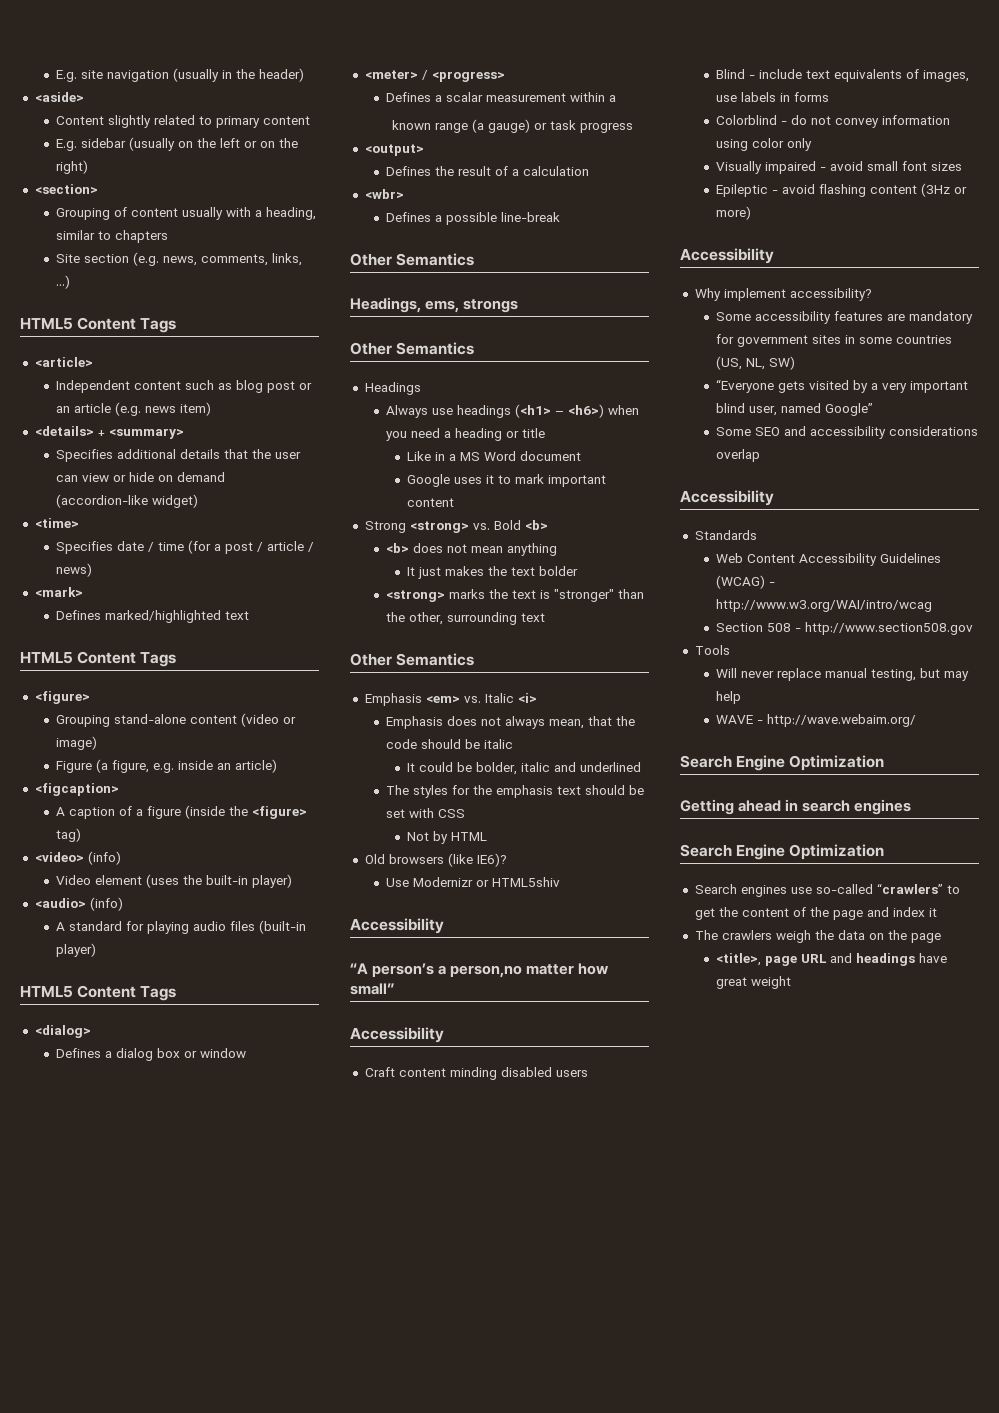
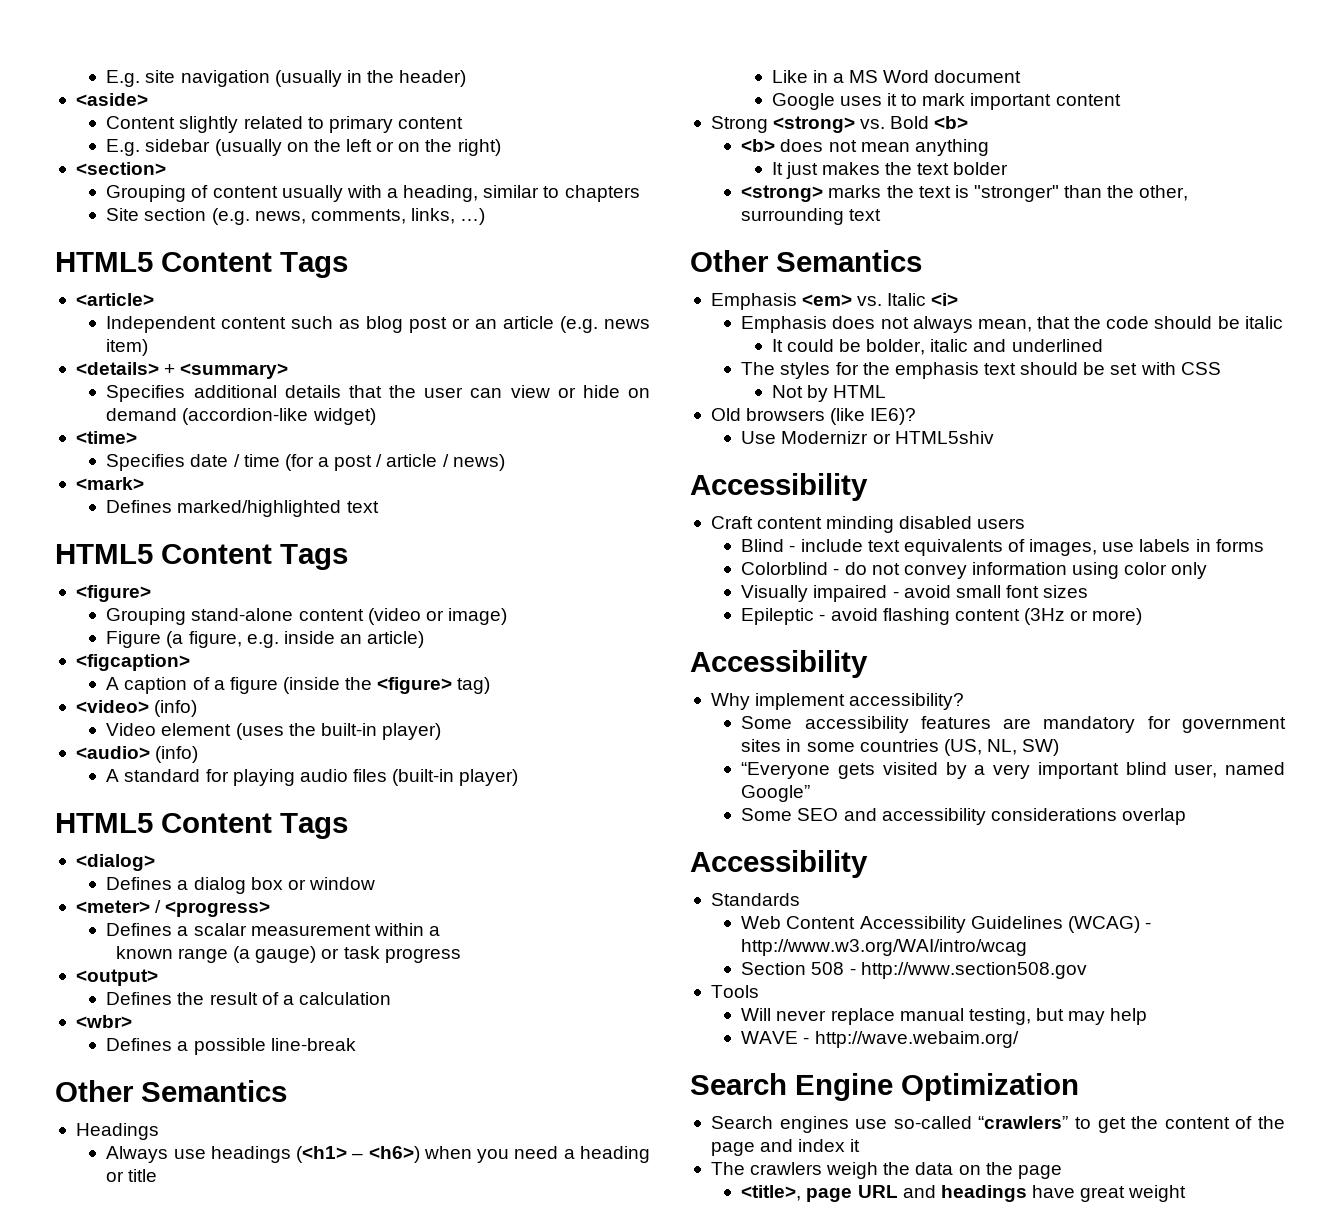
[350,297,519,313] [350,342,475,355] // Headings, ems, strongs // Other Semantics -> (287, 1091) none
[350,963,610,978] [350,983,394,995] [350,1027,444,1043] // “A person’s a person,no matter how small” // Accessibility -> (868, 487) none
[680,799,912,815] [680,844,885,860] // Getting ahead in search engines // Search Engine Optimization -> (1079, 1087) none

